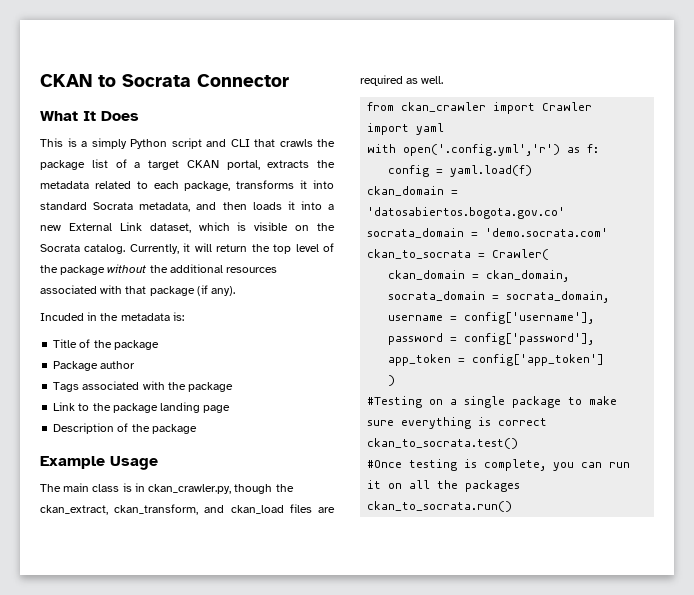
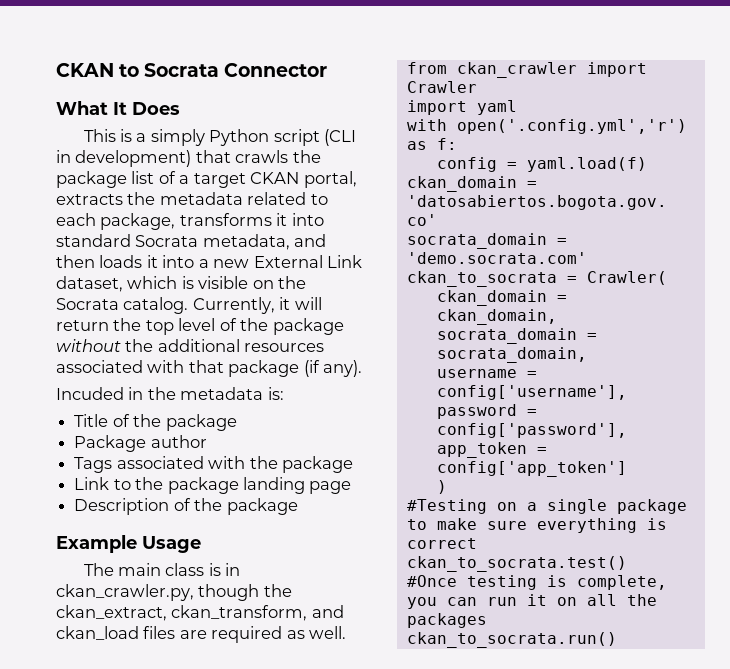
[206,139,250,147] and CLI -> [324,129,357,146] [56,150,192,167] (CLI in development)

